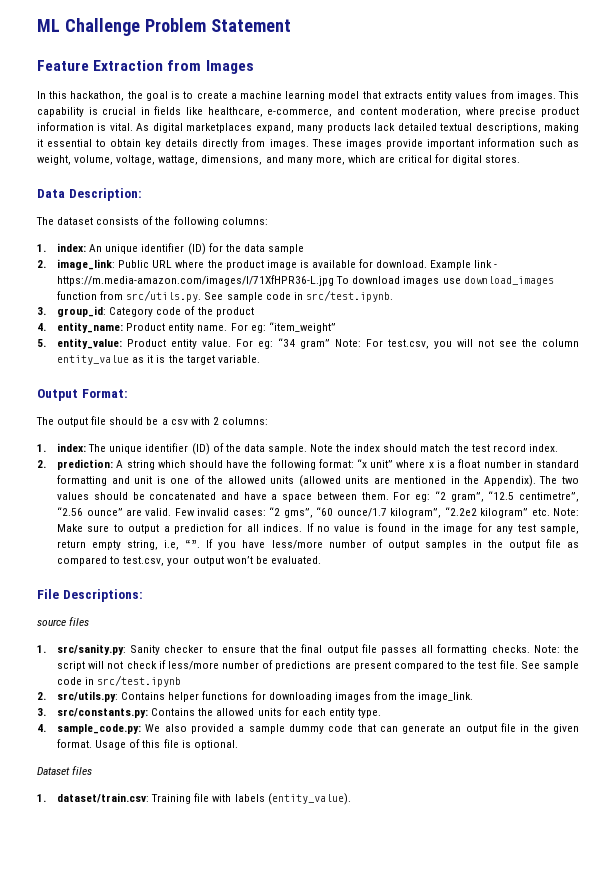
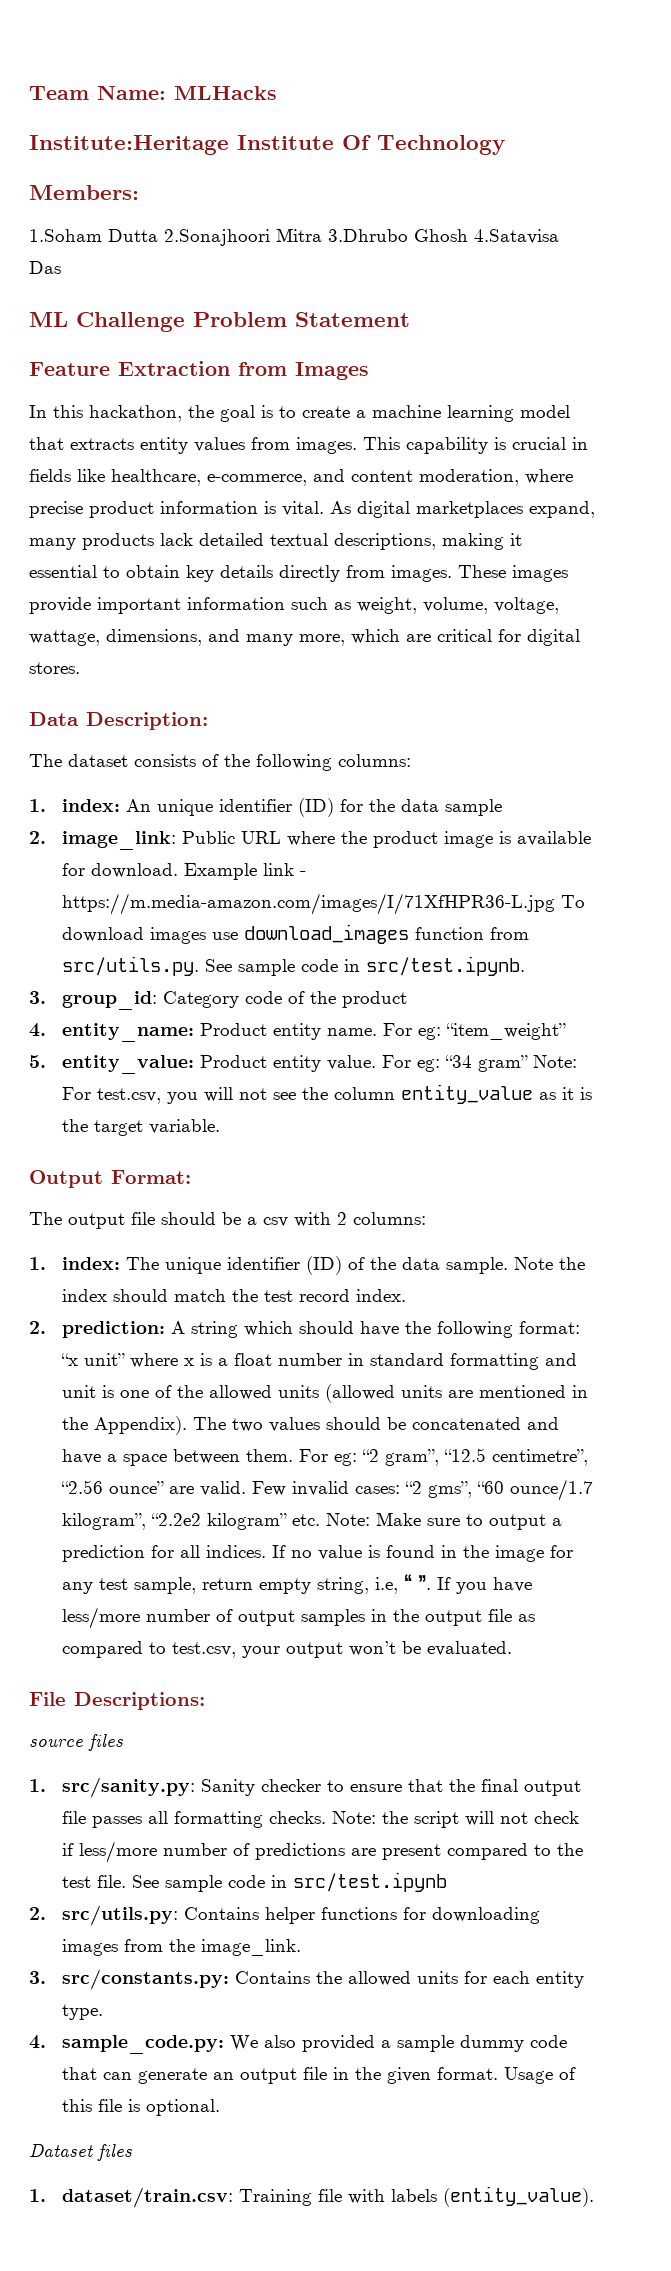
(37, 25) none -> [29,85,277,100] [29,135,505,155] [29,185,139,200] [29,228,559,246] [29,261,61,274] Team Name: MLHacks // Institute:Heritage Institute Of Technology // Members: // 1.Soham Dutta 2.Sonajhoori Mitra 3.Dhrubo Ghosh 4.Satavisa Das //

